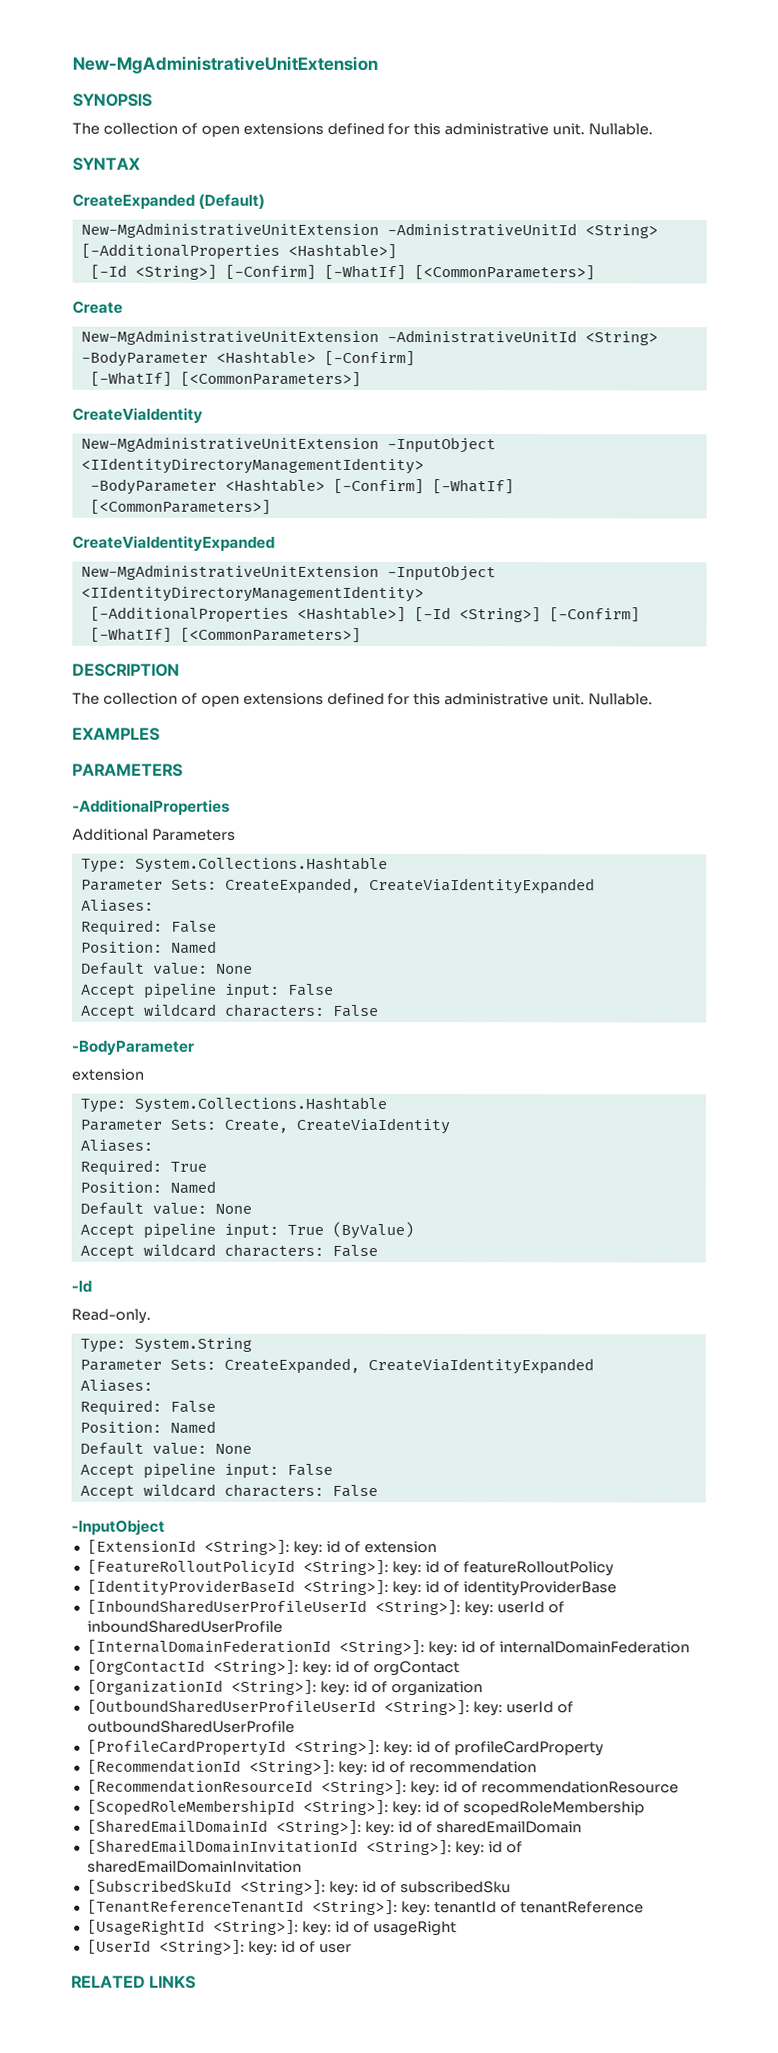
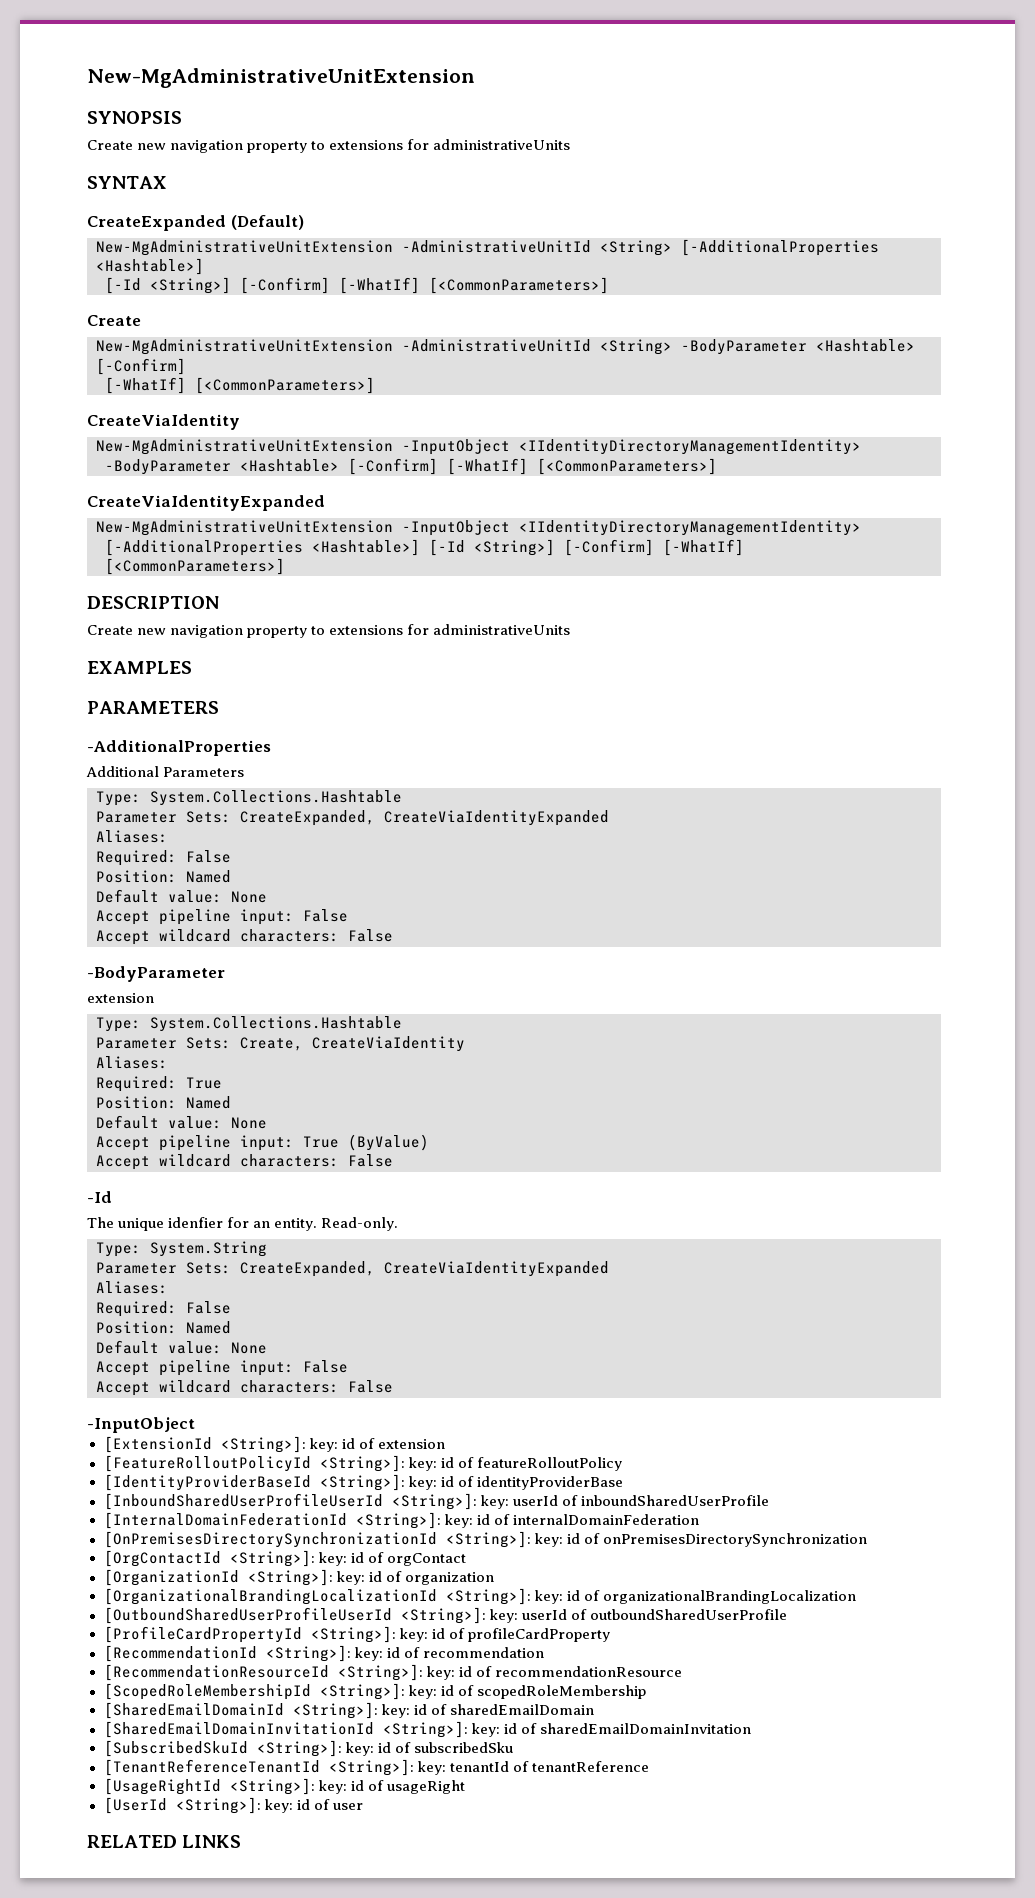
[72,122,654,137] The collection of open extensions defined for this administrative unit. Nullable. -> [87,139,571,153] Create new navigation property to extensions for administrativeUnits
[72,692,654,707] The collection of open extensions defined for this administrative unit. Nullable. -> [87,624,571,638] Create new navigation property to extensions for administrativeUnits
(92, 1286) none -> [87,1217,318,1231] The unique idenfier for an entity.
(690, 1647) none -> [103,1531,867,1548] // [OnPremisesDirectorySynchronizationId <String>]: key: id of onPremisesDirectorySynchronization
(483, 1689) none -> [103,1588,856,1605] // [OrganizationalBrandingLocalizationId <String>]: key: id of organizationalBrandingLocalization

